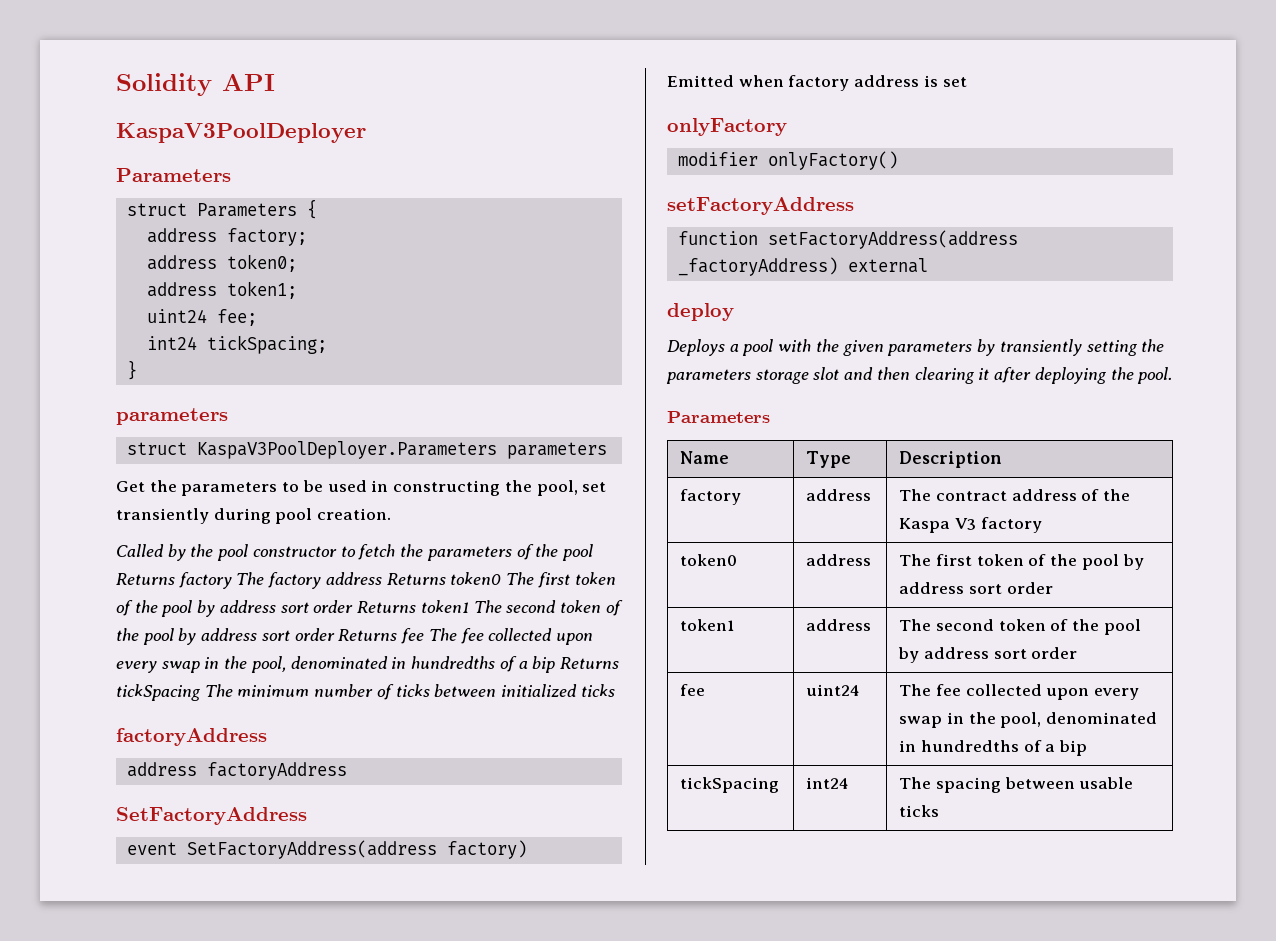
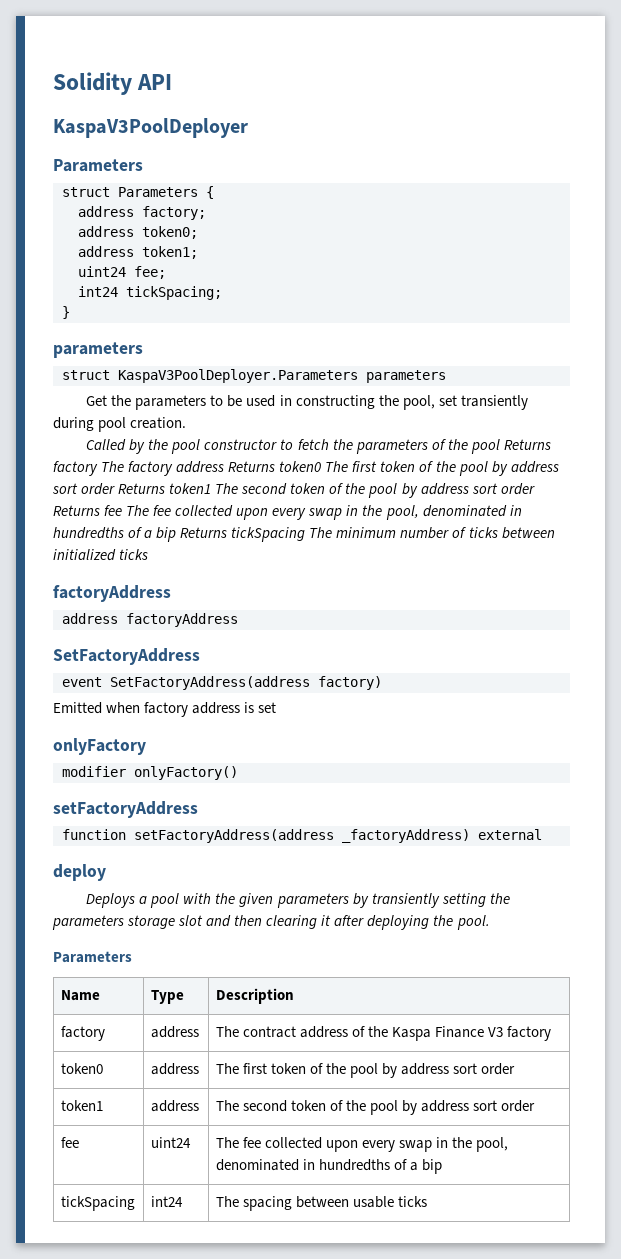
(951, 525) none -> [435,1026,485,1038] Finance

